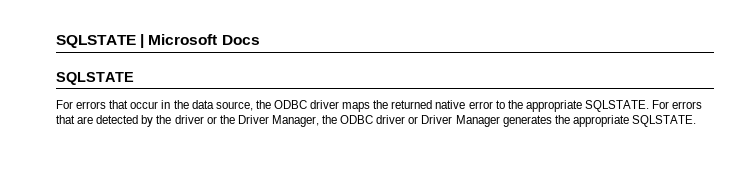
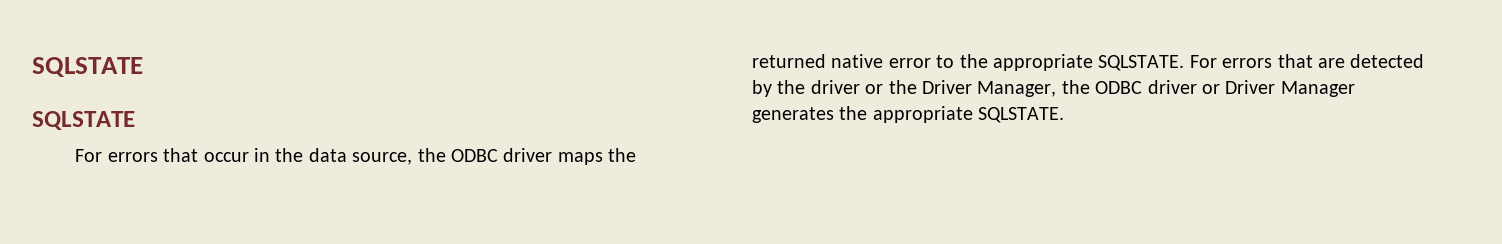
[56,34,260,48] SQLSTATE | Microsoft Docs -> [32,57,143,77] SQLSTATE

